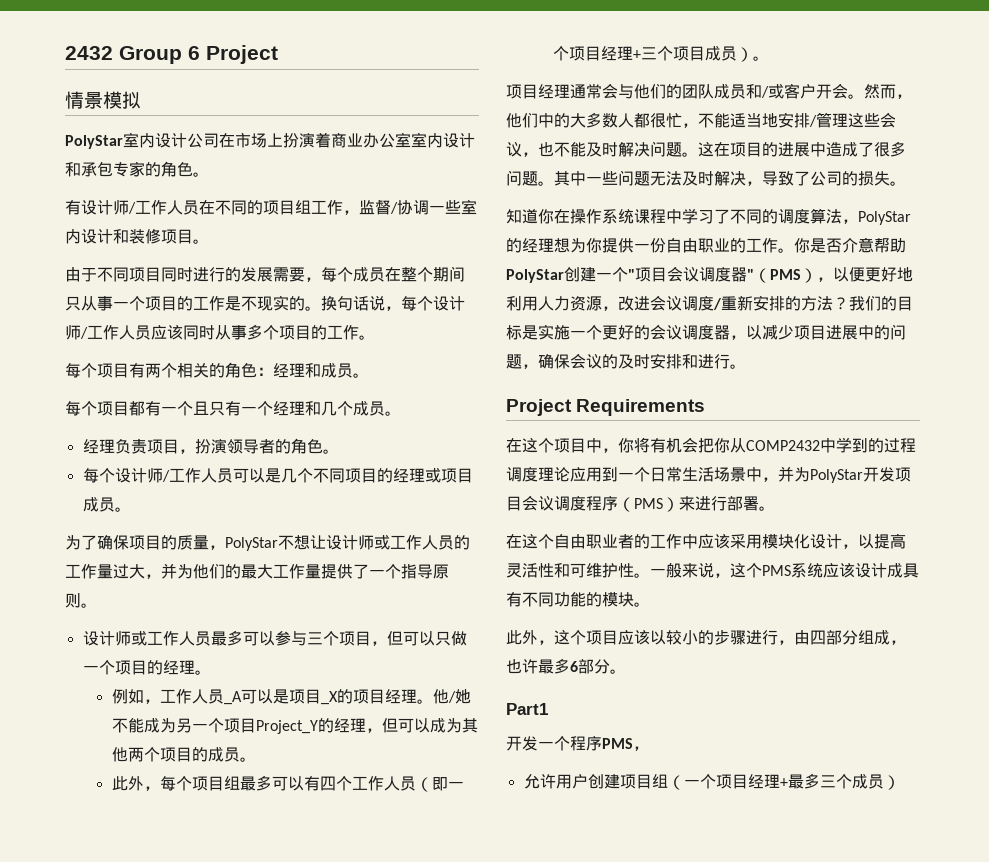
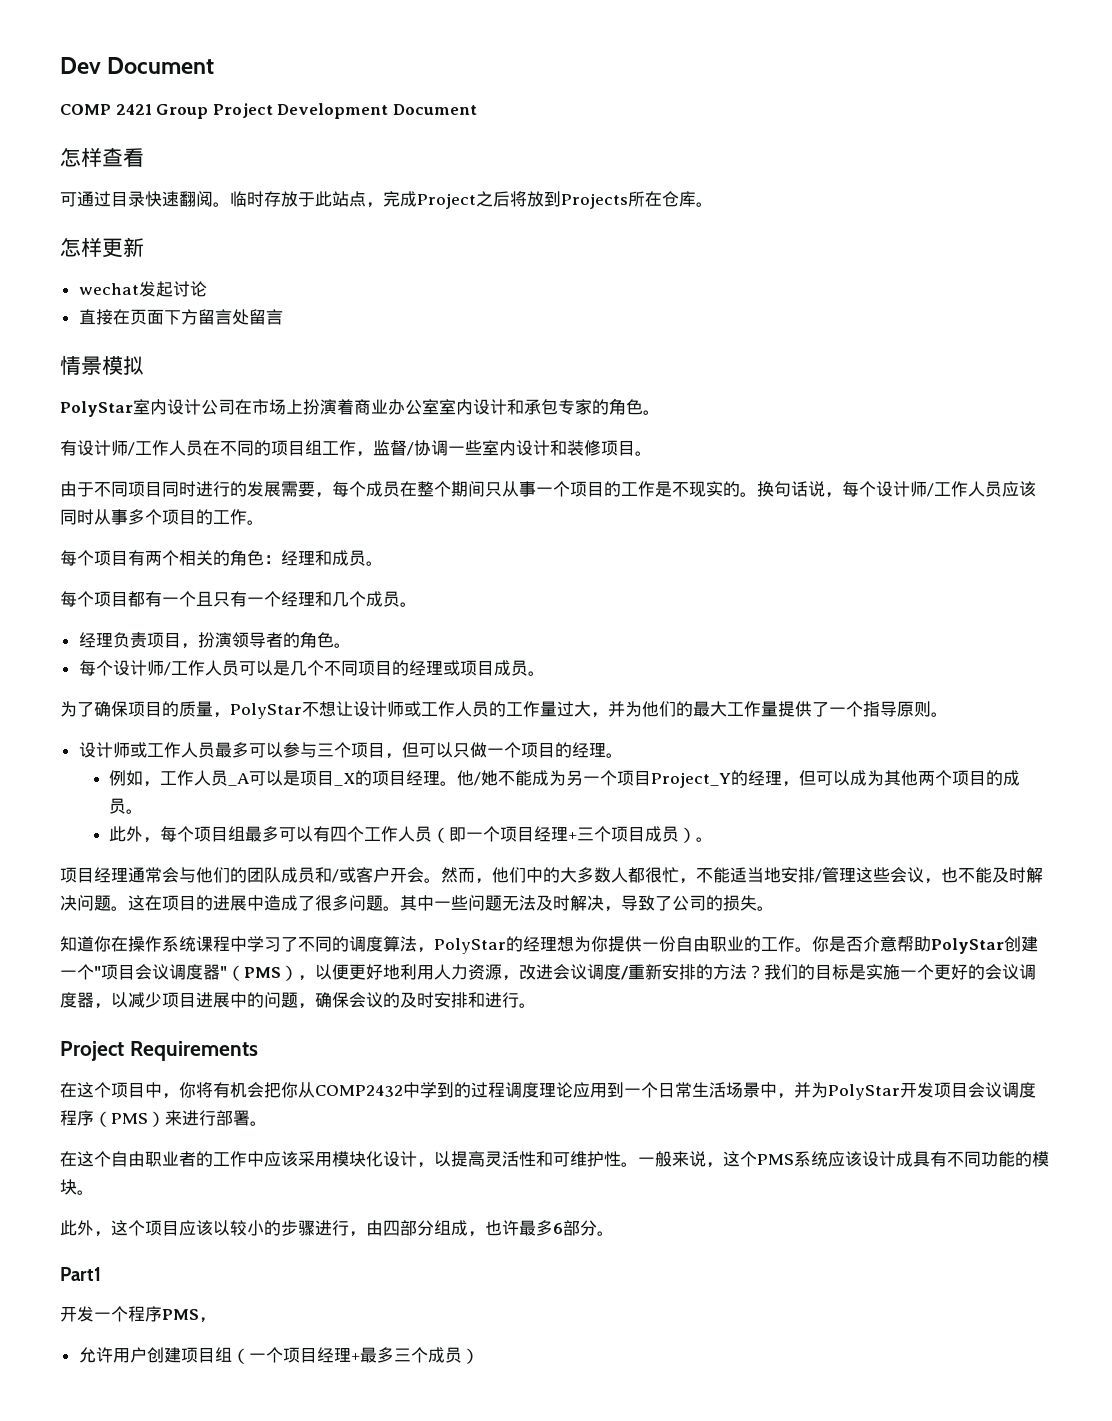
[65,45,278,64] 2432 Group 6 Project -> [60,57,215,74] [60,103,477,119] [60,147,144,167] [60,191,713,209] [60,237,144,258] [78,281,207,297] [78,309,283,325] Dev Document // COMP 2421 Group Project Development Document // 怎样查看 // 可通过目录快速翻阅。临时存放于此站点，完成Project之后将放到Projects所在仓库。 // 怎样更新 // wechat发起讨论 // 直接在页面下方留言处留言

